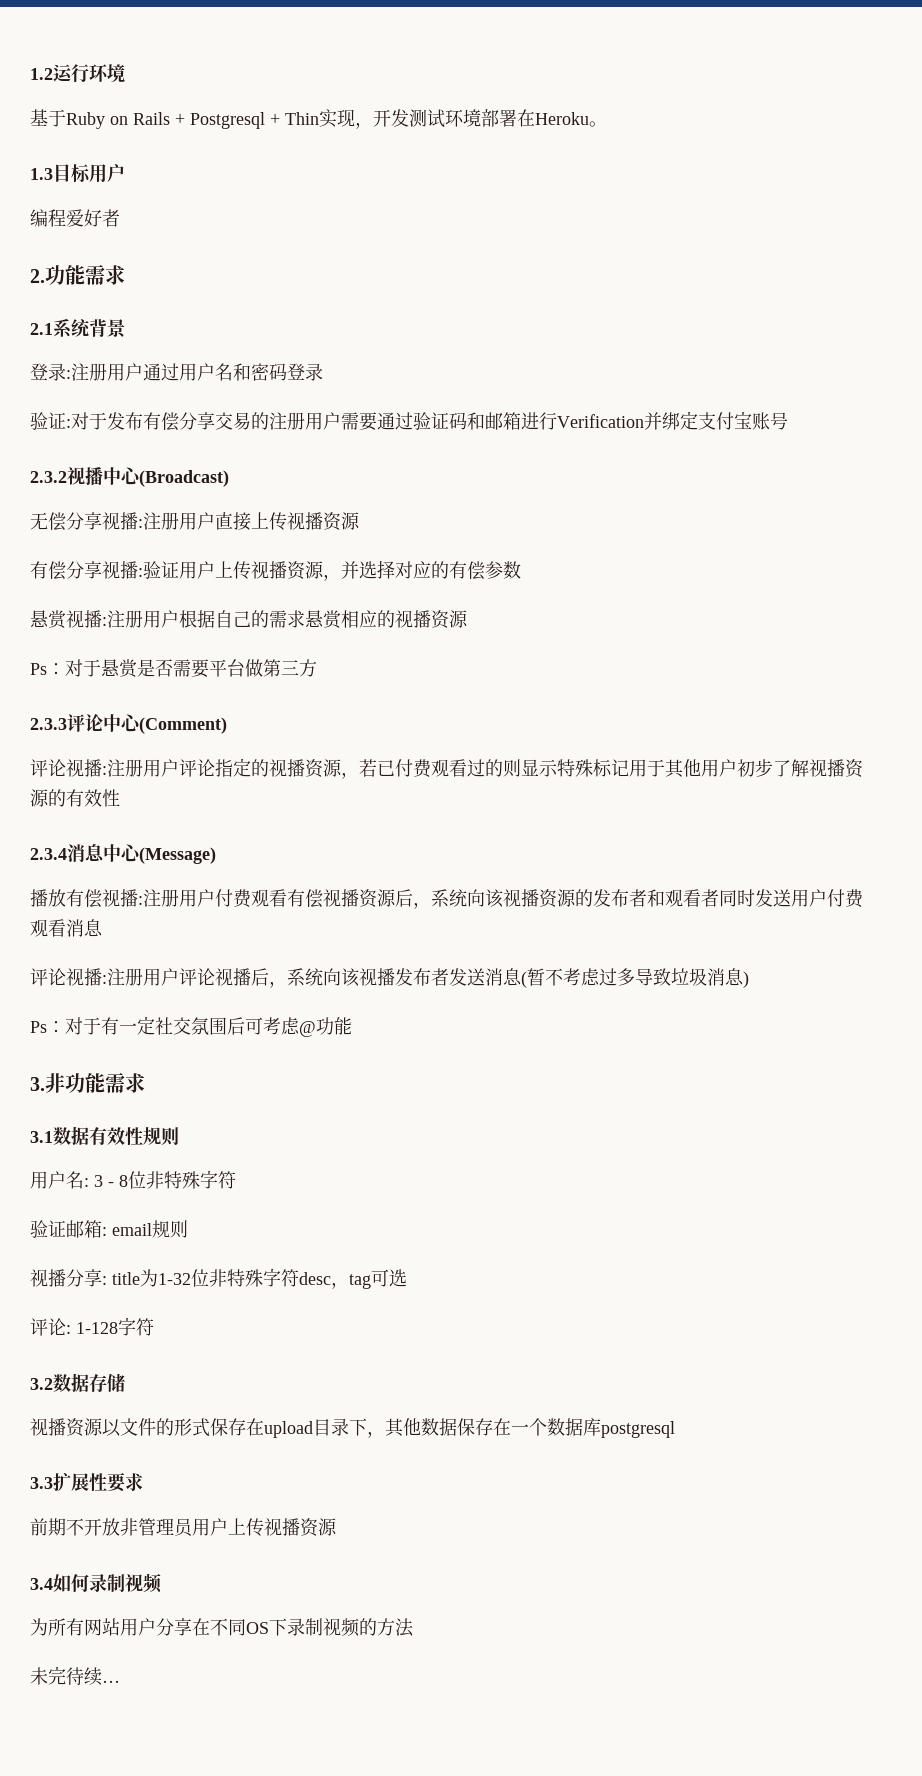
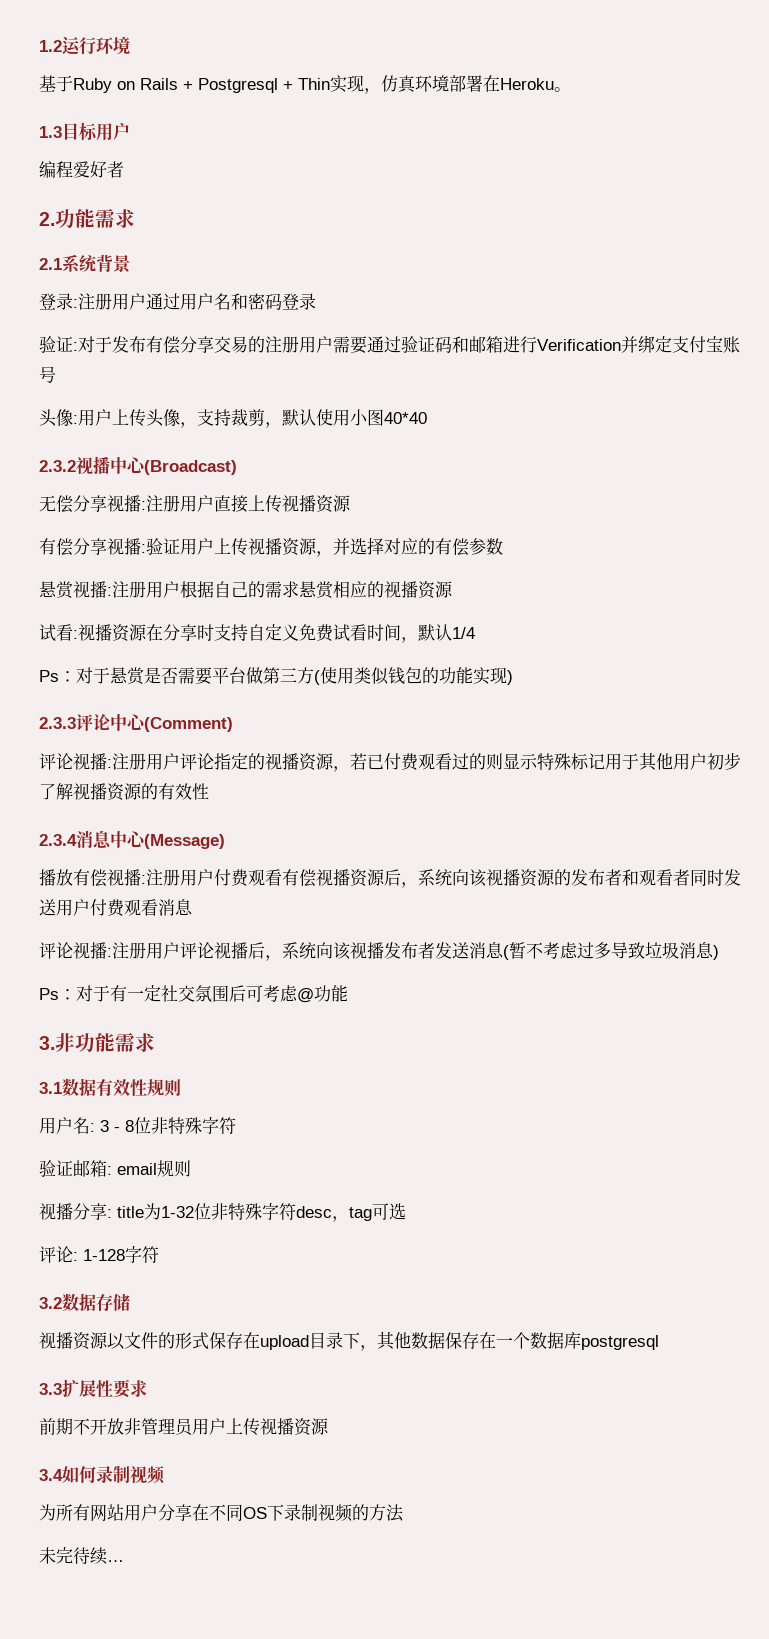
[373,109,445,128] 开发测试 -> [381,75,416,93] 仿真
(788, 421) none -> [39,409,427,428] // 头像:用户上传头像，支持裁剪，默认使用小图40*40
(468, 619) none -> [39,624,475,643] // 试看:视播资源在分享时支持自定义免费试看时间，默认1/4
(317, 668) none -> [314,667,513,685] (使用类似钱包的功能实现)

